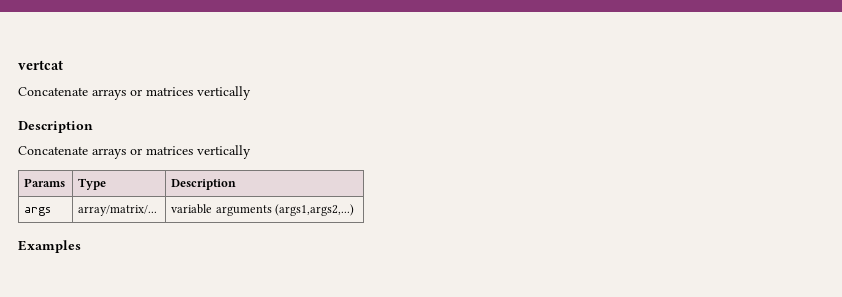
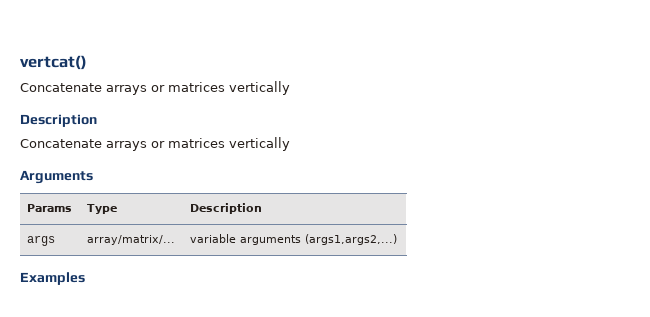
[18,60,63,70] vertcat -> [20,55,87,70] vertcat()
(251, 152) none -> [20,170,93,184] // Arguments

